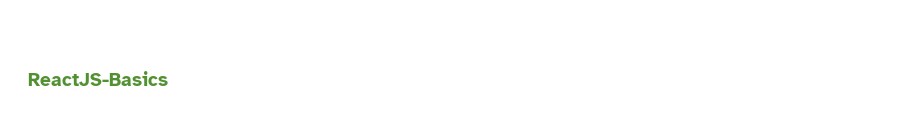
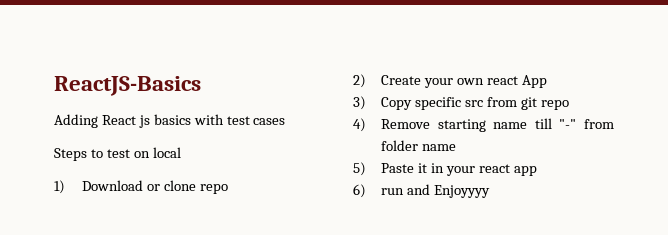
(168, 78) none -> [54,114,286,128] [54,147,181,161] [54,180,228,194] [353,74,547,88] [353,96,569,110] [353,118,614,132] [381,140,457,151] [353,162,537,176] [353,184,490,198] // Adding React js basics with test cases // Steps to test on local // 1) Download or clone repo // 2) Create your own react App // 3) Copy specific src from git repo // 4) Remove starting name till "-" from folder name // 5) Paste it in your react app // 6) run and Enjoyyyy

